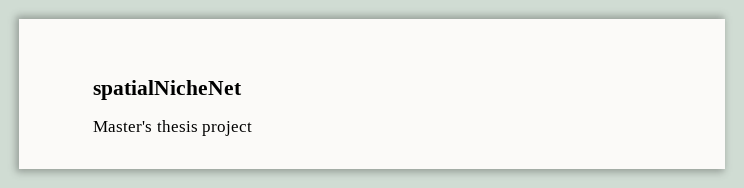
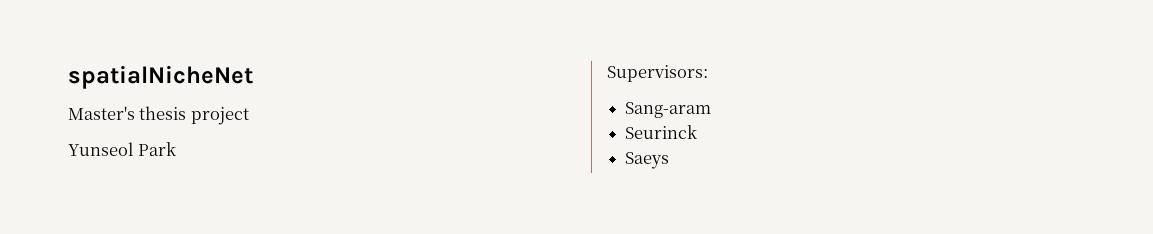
(253, 128) none -> [68,142,177,156] [607,65,708,82] [625,102,712,118] [625,125,698,139] [625,152,670,169] // Yunseol Park // Supervisors: // Sang-aram // Seurinck // Saeys

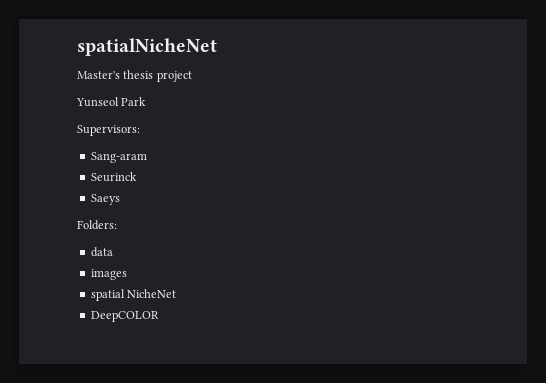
(670, 160) none -> [77,220,117,230] [90,247,113,257] [90,269,127,280] [90,289,177,301] [90,311,159,322] // Folders: // data // images // spatial NicheNet // DeepCOLOR

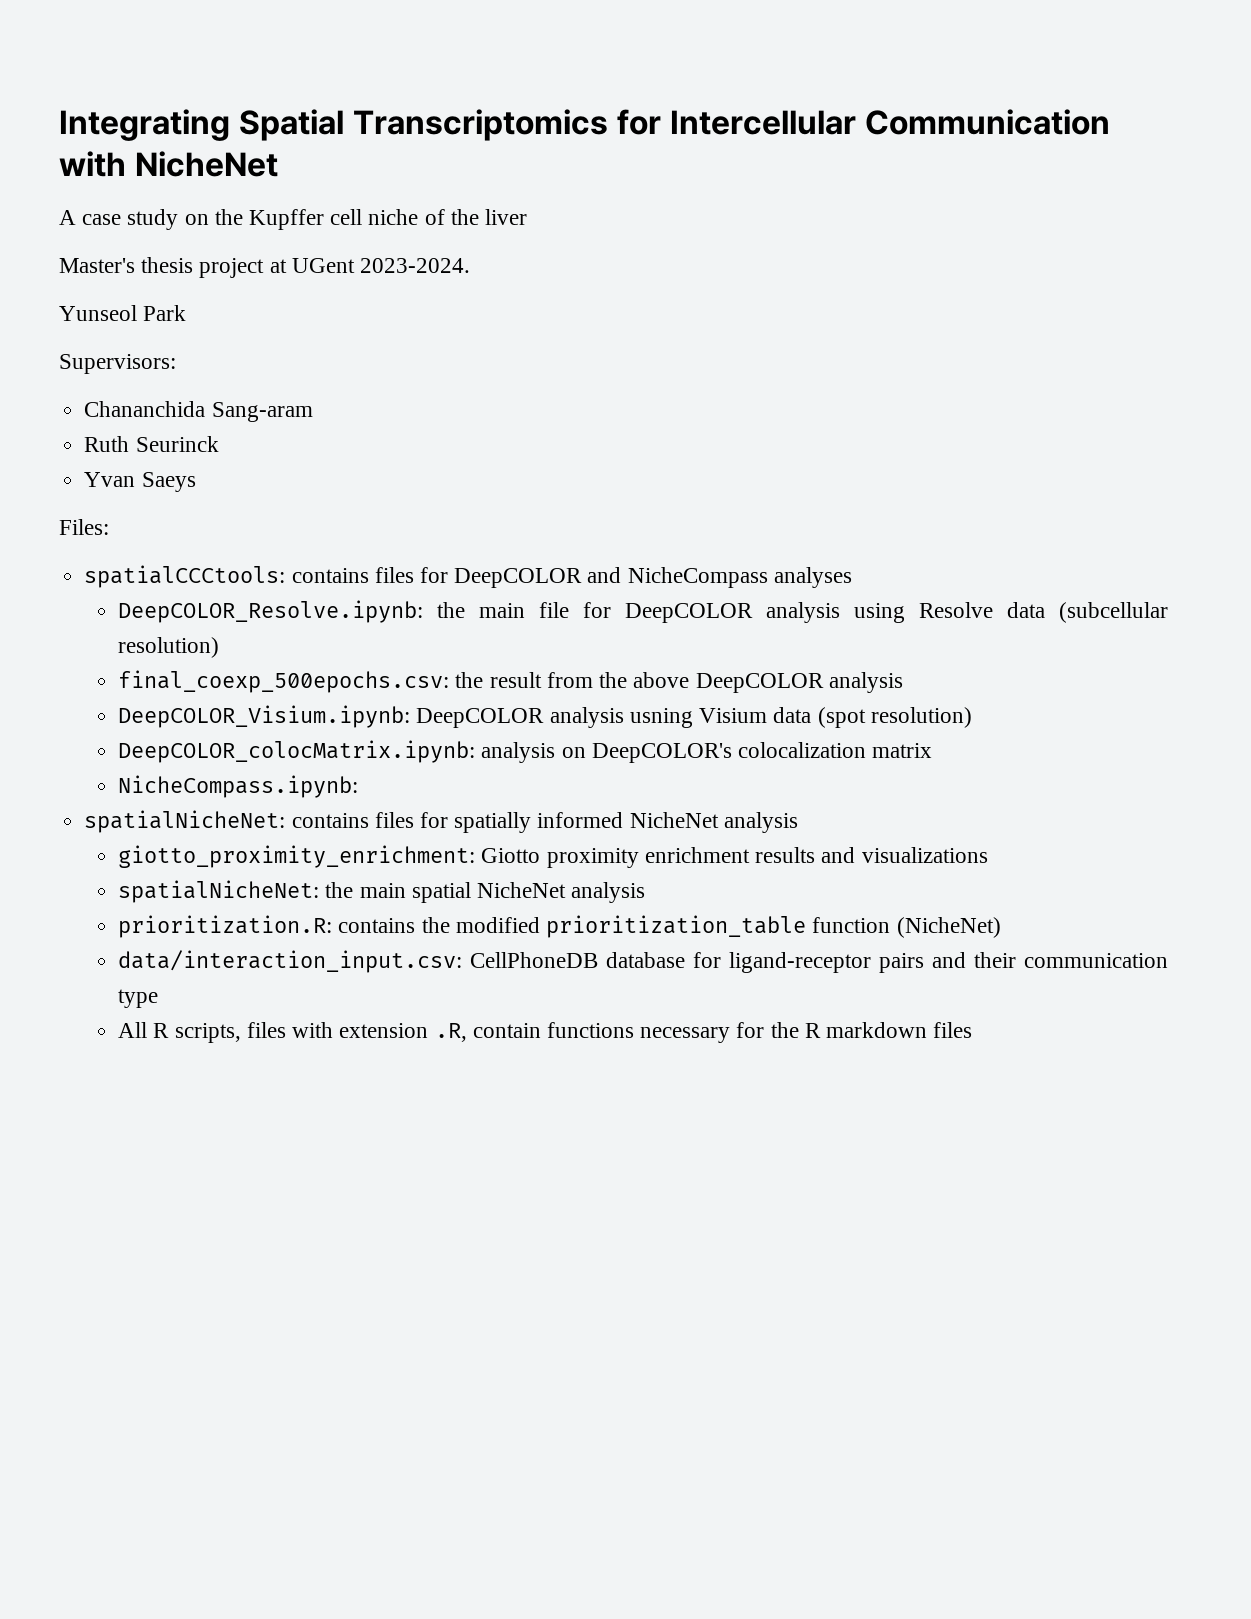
[77,38,217,56] spatialNicheNet -> [59,109,1110,141] [59,151,278,177] [59,209,528,230] Integrating Spatial Transcriptomics for Intercellular Communication with NicheNet // A case study on the Kupffer cell niche of the liver
(192, 76) none -> [269,258,471,273] at UGent 2023-2024.
(140, 130) none -> [84,401,206,417] Chananchida
(147, 157) none -> [84,436,130,452] Ruth
(137, 177) none -> [84,472,136,487] Yvan
[77,220,117,230] [90,247,113,257] [90,269,127,280] [90,289,177,301] [90,311,159,322] Folders: // data // images // spatial NicheNet // DeepCOLOR -> [59,519,109,535] [84,565,852,588] [118,600,1168,623] [118,637,220,658] [118,670,903,693] [118,705,972,728] [118,740,933,763] [118,775,359,798] [84,810,798,833] [118,845,988,868] [118,880,646,903] [118,915,1001,938] [118,950,1168,973] [118,989,159,1008] [118,1022,973,1043] Files: // spatialCCCtools: contains files for DeepCOLOR and NicheCompass analyses // DeepCOLOR_Resolve.ipynb: the main file for DeepCOLOR analysis using Resolve data (subcellular resolution) // final_coexp_500epochs.csv: the result from the above DeepCOLOR analysis // DeepCOLOR_Visium.ipynb: DeepCOLOR analysis usning Visium data (spot resolution) // DeepCOLOR_colocMatrix.ipynb: analysis on DeepCOLOR's colocalization matrix // NicheCompass.ipynb: // spatialNicheNet: contains files for spatially informed NicheNet analysis // giotto_proximity_enrichment: Giotto proximity enrichment results and visualizations // spatialNicheNet: the main spatial NicheNet analysis // prioritization.R: contains the modified prioritization_table function (NicheNet) // data/interaction_input.csv: CellPhoneDB database for ligand-receptor pairs and their communication type // All R scripts, files with extension .R, contain functions necessary for the R markdown files

